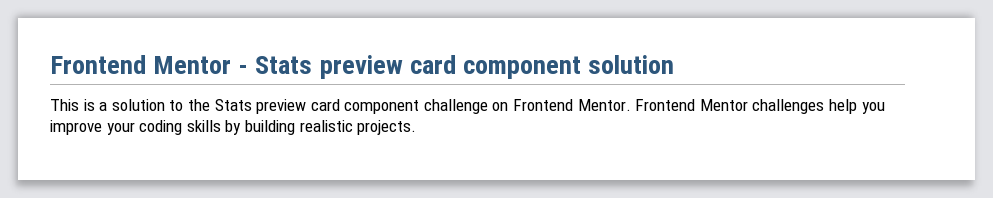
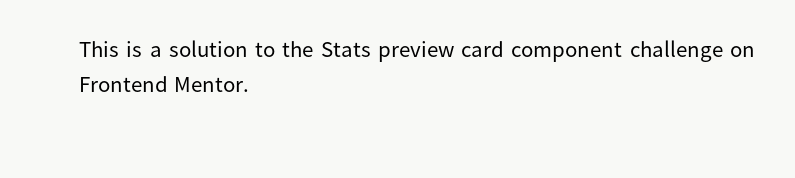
[50,55,675,79] Frontend Mentor - Stats preview card component solution // -> (79, 49) none
[635,99,885,114] [50,120,417,135] Frontend Mentor challenges help you improve your coding skills by building realistic projects. -> (249, 84) none

